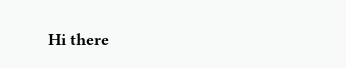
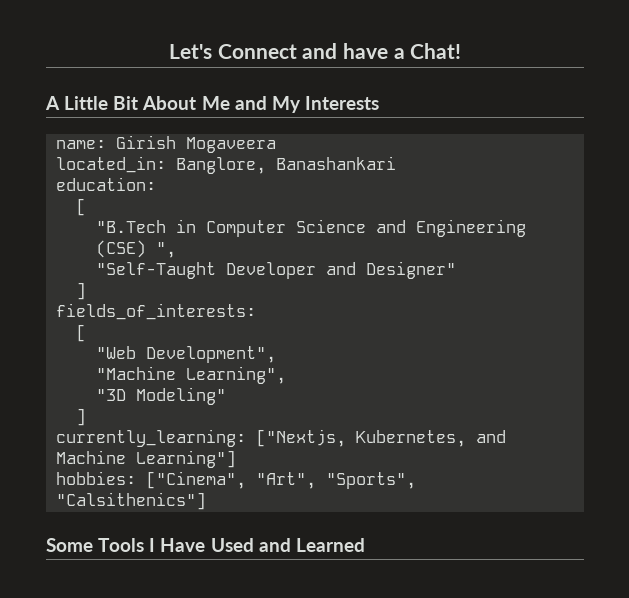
[48,33,110,45] Hi there -> [168,43,462,59] [45,96,379,113] [55,135,276,153] [55,156,396,174] [55,177,156,191] [75,198,86,216] [95,219,526,237] [95,240,176,258] [95,261,456,279] [75,282,86,300] [55,303,256,320] [75,324,86,342] [95,346,276,363] [95,366,286,384] [95,387,226,405] [75,408,86,426] [55,429,506,447] [55,450,236,468] [55,471,416,489] [55,492,206,510] [46,538,365,552] Let's Connect and have a Chat! // A Little Bit About Me and My Interests // name: Girish Mogaveera // located_in: Banglore, Banashankari // education: // [ // "B.Tech in Computer Science and Engineering (CSE) ", // "Self-Taught Developer and Designer" // ] // fields_of_interests: // [ // "Web Development", // "Machine Learning", // "3D Modeling" // ] // currently_learning: ["Nextjs, Kubernetes, and Machine Learning"] // hobbies: ["Cinema", "Art", "Sports", "Calsithenics"] // Some Tools I Have Used and Learned

